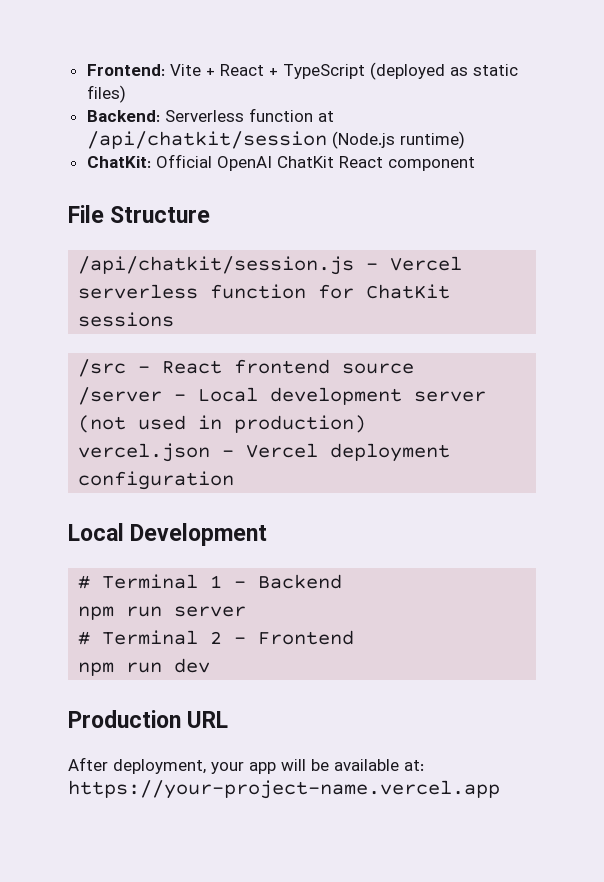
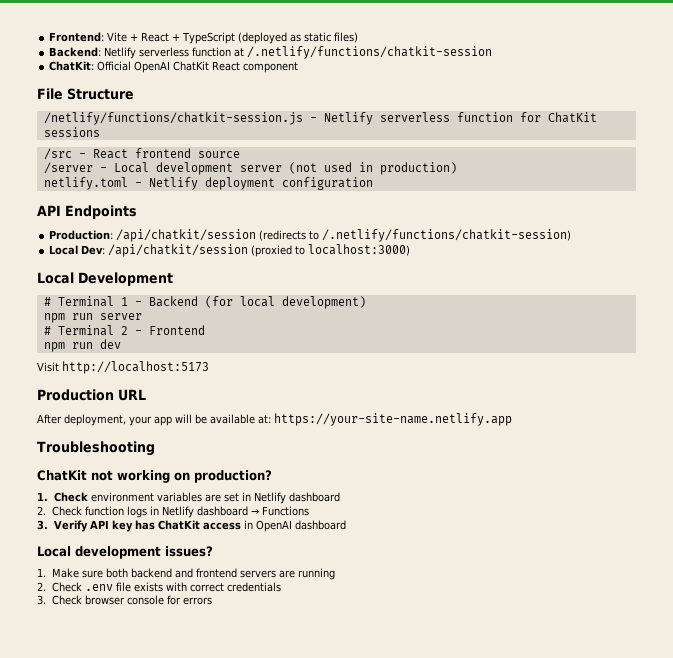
[164,108,334,122] [86,131,465,149] Serverless function at /api/chatkit/session (Node.js runtime) -> [104,46,493,59] Netlify serverless function at /.netlify/functions/chatkit-session
[78,256,463,275] /api/chatkit/session.js - Vercel -> [43,112,373,125] /netlify/functions/chatkit-session.js - Netlify
[78,443,319,462] vercel.json - Vercel -> [43,177,198,190] netlify.toml - Netlify
(235, 480) none -> [37,205,137,219] [49,229,572,242] [49,244,411,257] // API Endpoints // Production: /api/chatkit/session (redirects to /.netlify/functions/chatkit-session) // Local Dev: /api/chatkit/session (proxied to localhost:3000)
(343, 581) none -> [204,296,366,309] (for local development)
(211, 665) none -> [37,361,209,374] // Visit http://localhost:5173
[68,780,500,799] https://your-project-name.vercel.app -> [274,413,512,426] [37,441,155,456] [37,470,272,483] [37,492,340,504] [37,506,309,518] [37,520,346,532] [37,546,213,559] [37,568,335,580] [37,582,281,592] [37,595,212,605] https://your-site-name.netlify.app // Troubleshooting // ChatKit not working on production? // 1. Check environment variables are set in Netlify dashboard // 2. Check function logs in Netlify dashboard → Functions // 3. Verify API key has ChatKit access in OpenAI dashboard // Local development issues? // 1. Make sure both backend and frontend servers are running // 2. Check .env file exists with correct credentials // 3. Check browser console for errors

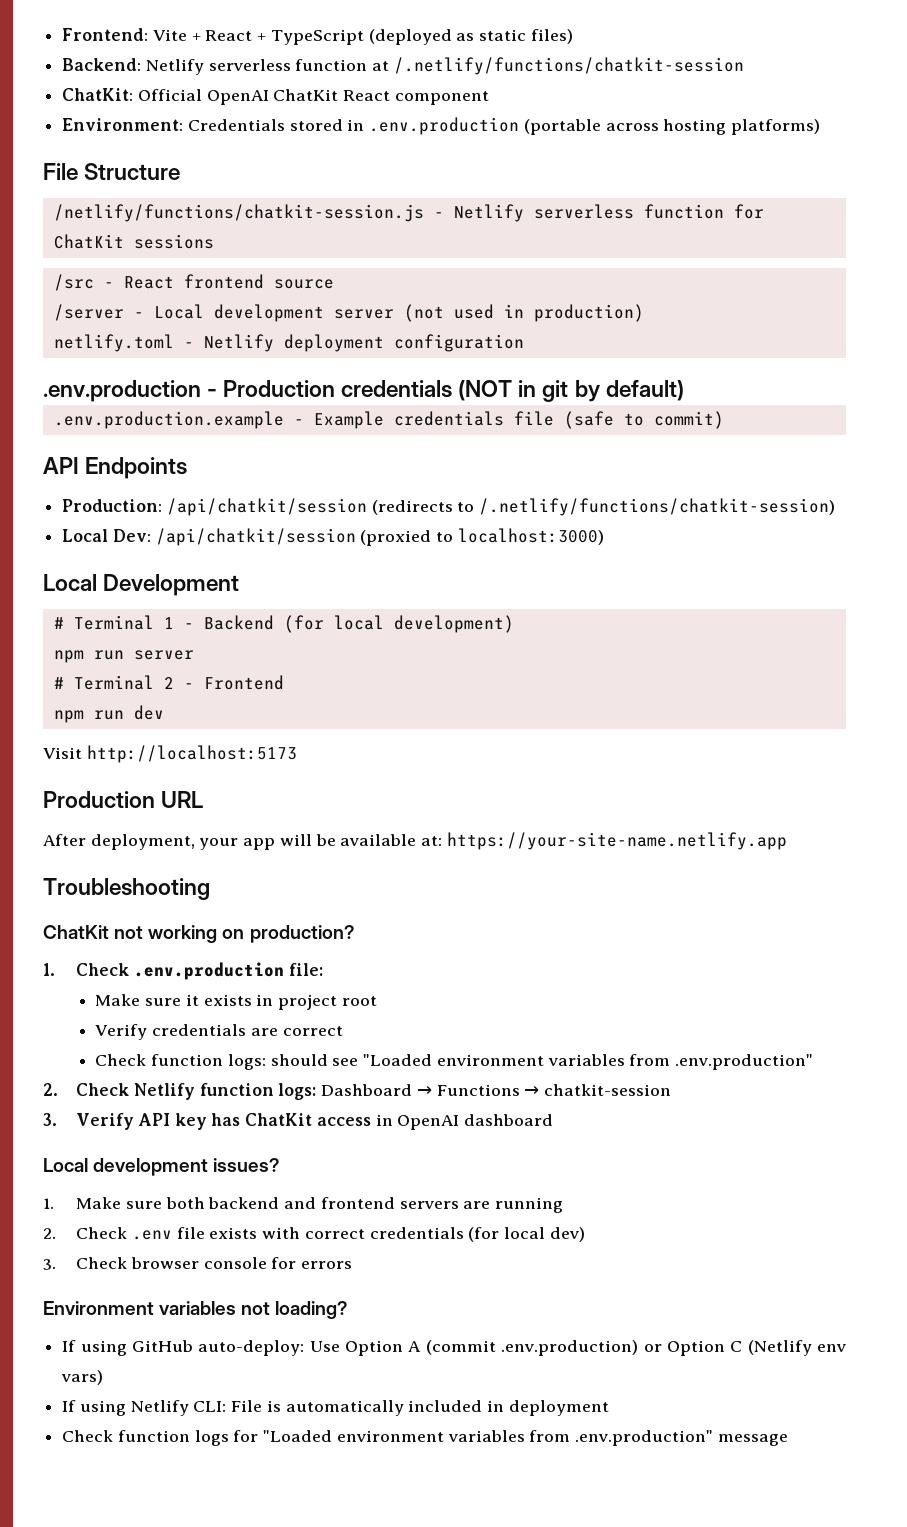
(299, 67) none -> [62,117,821,135] // Environment: Credentials stored in .env.production (portable across hosting platforms)
(373, 183) none -> [43,380,684,402] [53,411,724,429] // .env.production - Production credentials (NOT in git by default) // .env.production.example - Example credentials file (safe to commit)
[90,492,340,504] [37,506,248,518] environment variables are set in Netlify dashboard // 2. Check function logs in Netlify dashboard -> [133,962,323,980] [95,994,377,1010] [95,1024,343,1040] [95,1054,813,1070] [43,1083,413,1100] .env.production file: // Make sure it exists in project root // Verify credentials are correct // Check function logs: should see "Loaded environment variables from .env.production" // 2. Check Netlify function logs: Dashboard
(309, 511) none -> [524,1084,671,1096] → chatkit-session
(281, 587) none -> [468,1227,585,1242] (for local dev)
(212, 601) none -> [43,1301,349,1319] [62,1340,847,1356] [61,1370,104,1385] [62,1400,609,1416] [62,1430,788,1446] // Environment variables not loading? // If using GitHub auto-deploy: Use Option A (commit .env.production) or Option C (Netlify env vars) // If using Netlify CLI: File is automatically included in deployment // Check function logs for "Loaded environment variables from .env.production" message

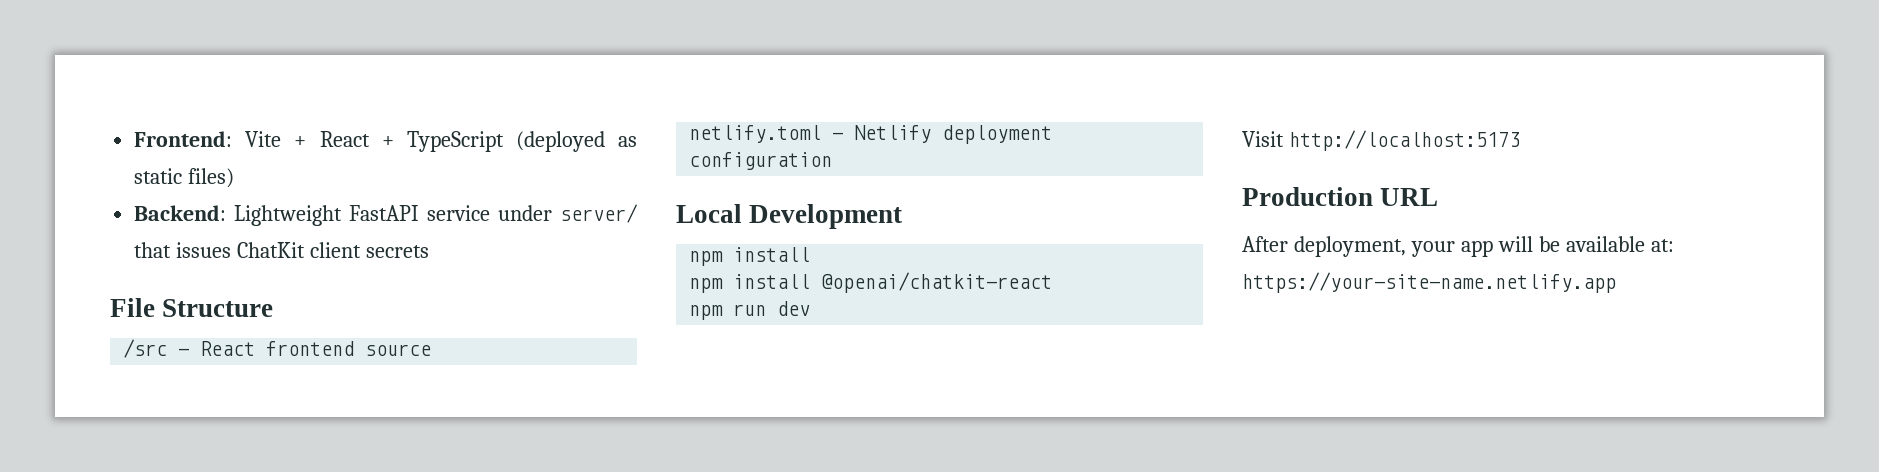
[145,57,744,75] [62,88,489,105] [62,117,821,135] [43,163,181,180] [53,204,764,222] [53,234,214,249] Netlify serverless function at /.netlify/functions/chatkit-session // ChatKit: Official OpenAI ChatKit React component // Environment: Credentials stored in .env.production (portable across hosting platforms) // File Structure // /netlify/functions/chatkit-session.js - Netlify serverless function for ChatKit sessions -> [234,204,638,226] [134,242,429,258] [110,298,274,317] Lightweight FastAPI service under server/ that issues ChatKit client secrets // File Structure
[53,304,644,322] // /server - Local development server (not used in production) -> (432, 350) none
[43,380,684,402] [53,411,724,429] [43,457,188,479] [62,498,836,516] [62,528,604,546] [43,574,240,596] [53,615,514,633] [53,650,194,663] [53,675,284,690] .env.production - Production credentials (NOT in git by default) // .env.production.example - Example credentials file (safe to commit) // API Endpoints // Production: /api/chatkit/session (redirects to /.netlify/functions/chatkit-session) // Local Dev: /api/chatkit/session (proxied to localhost:3000) // Local Development // # Terminal 1 - Backend (for local development) // npm run server // # Terminal 2 - Frontend -> [676,204,903,229] [689,247,811,266] [689,272,1053,293] Local Development // npm install // npm install @openai/chatkit-react
[43,878,210,900] [43,925,355,943] [43,962,323,980] [95,994,377,1010] [95,1024,343,1040] [95,1054,813,1070] [43,1083,671,1100] [43,1113,553,1130] [43,1158,281,1176] [43,1197,563,1213] [43,1227,585,1242] [43,1257,353,1270] [43,1301,349,1319] [62,1340,847,1356] [61,1370,104,1385] [62,1400,609,1416] [62,1430,788,1446] // Troubleshooting // ChatKit not working on production? // 1. Check .env.production file: // Make sure it exists in project root // Verify credentials are correct // Check function logs: should see "Loaded environment variables from .env.production" // 2. Check Netlify function logs: Dashboard → Functions → chatkit-session // 3. Verify API key has ChatKit access in OpenAI dashboard // Local development issues? // 1. Make sure both backend and frontend servers are running // 2. Check .env file exists with correct credentials (for local dev) // 3. Check browser console for errors // Environment variables not loading? // If using GitHub auto-deploy: Use Option A (commit .env.production) or Option C (Netlify env vars) // If using Netlify CLI: File is automatically included in deployment // Check function logs for "Loaded environment variables from .env.production" message -> (1616, 282) none

